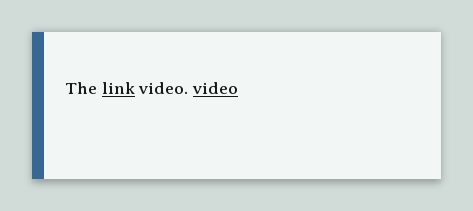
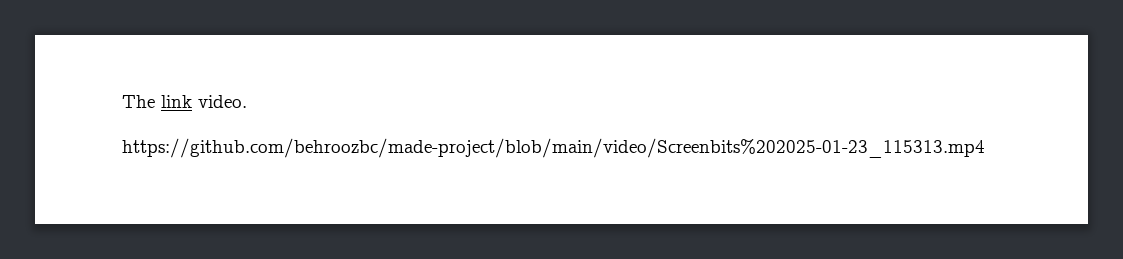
[192,82,239,94] video -> [122,138,985,158] // https://github.com/behroozbc/made-project/blob/main/video/Screenbits%202025-01-23_115313.mp4

